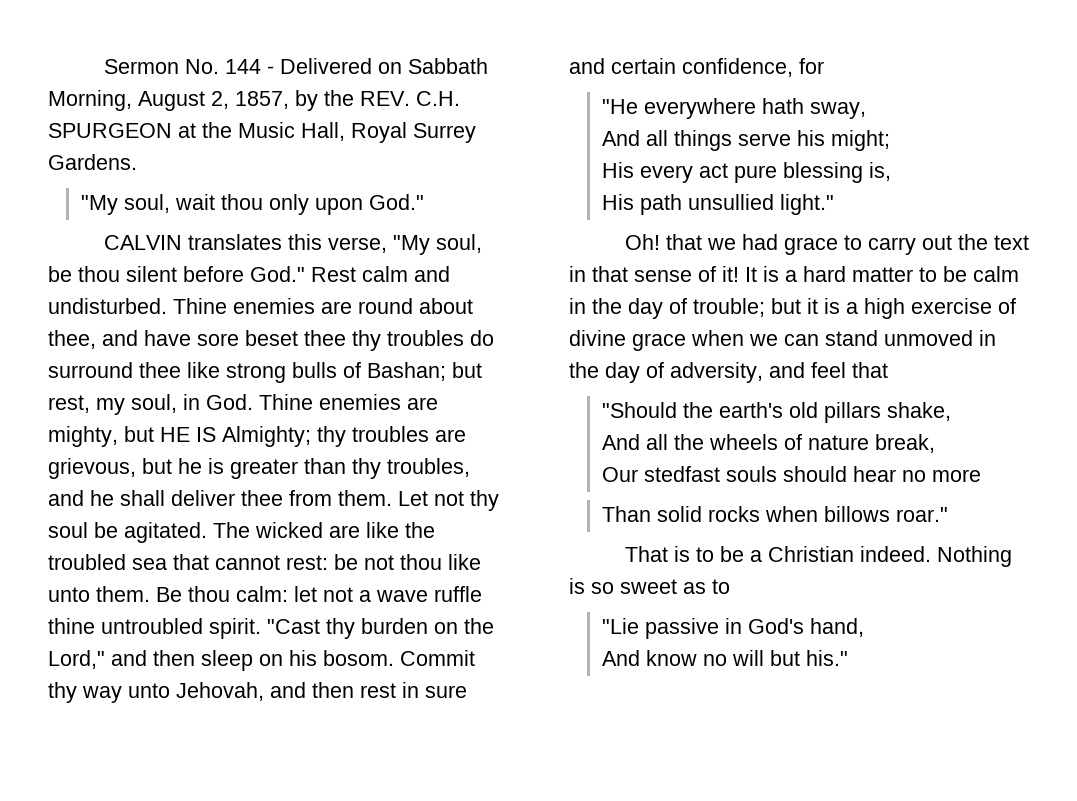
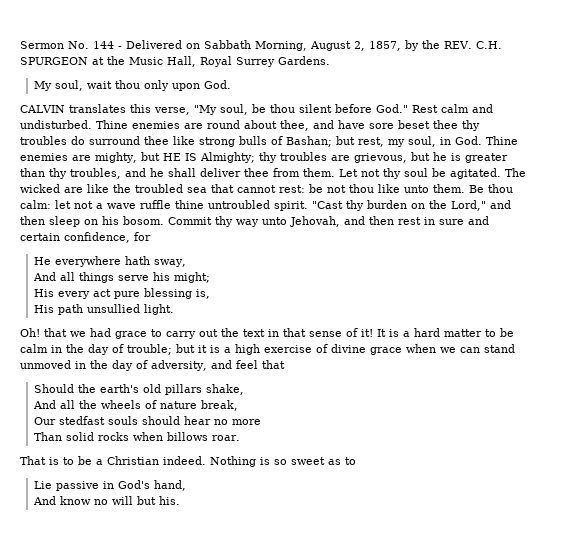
[80,195,118,215] "My -> [33,81,52,91] My
[368,194,424,210] God." -> [203,80,231,89] God.
[601,99,638,114] "He -> [33,257,51,265] He
[779,194,834,215] light." -> [143,304,174,315] light.
[601,402,677,418] "Should -> [33,384,74,393] Should
[895,507,948,522] roar." -> [211,435,240,441] roar.
[601,618,639,634] "Lie -> [33,481,52,489] Lie
[805,650,848,666] his." -> [158,496,180,505] his.

